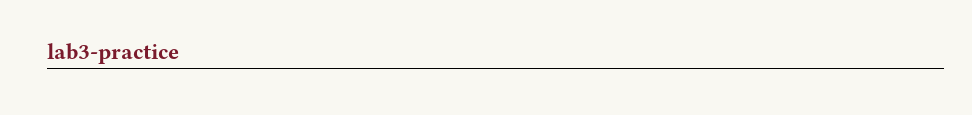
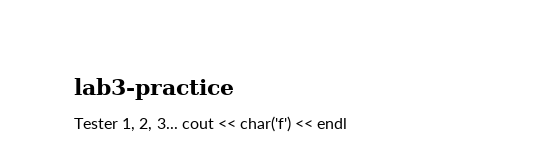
(179, 53) none -> [74,116,348,132] // Tester 1, 2, 3... cout << char('f') << endl

